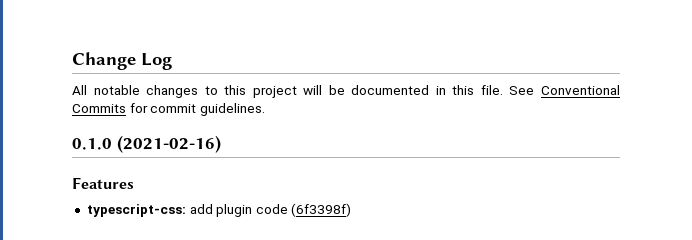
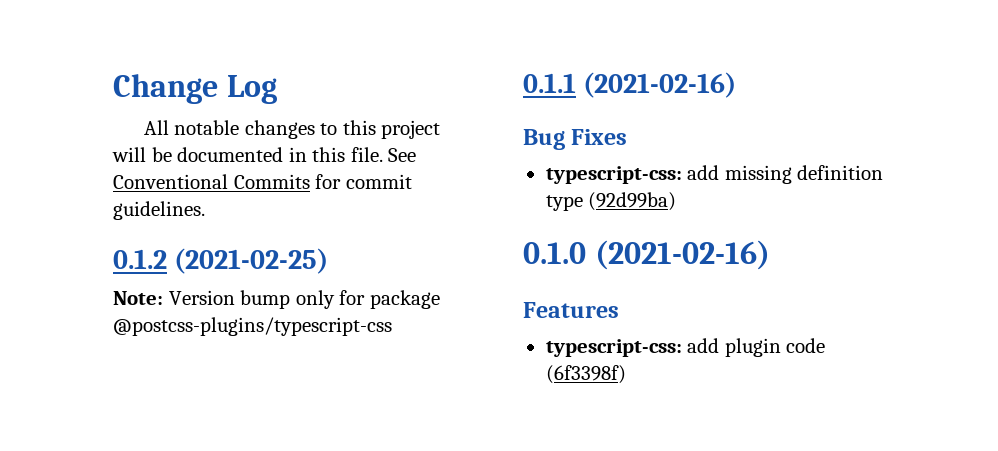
(265, 109) none -> [113,248,329,274] [113,290,440,309] [113,317,392,336] [523,72,737,98] [523,129,628,150] [545,165,884,184] [545,192,677,211] // 0.1.2 (2021-02-25) // Note: Version bump only for package @postcss-plugins/typescript-css // 0.1.1 (2021-02-16) // Bug Fixes // typescript-css: add missing definition type (92d99ba)

